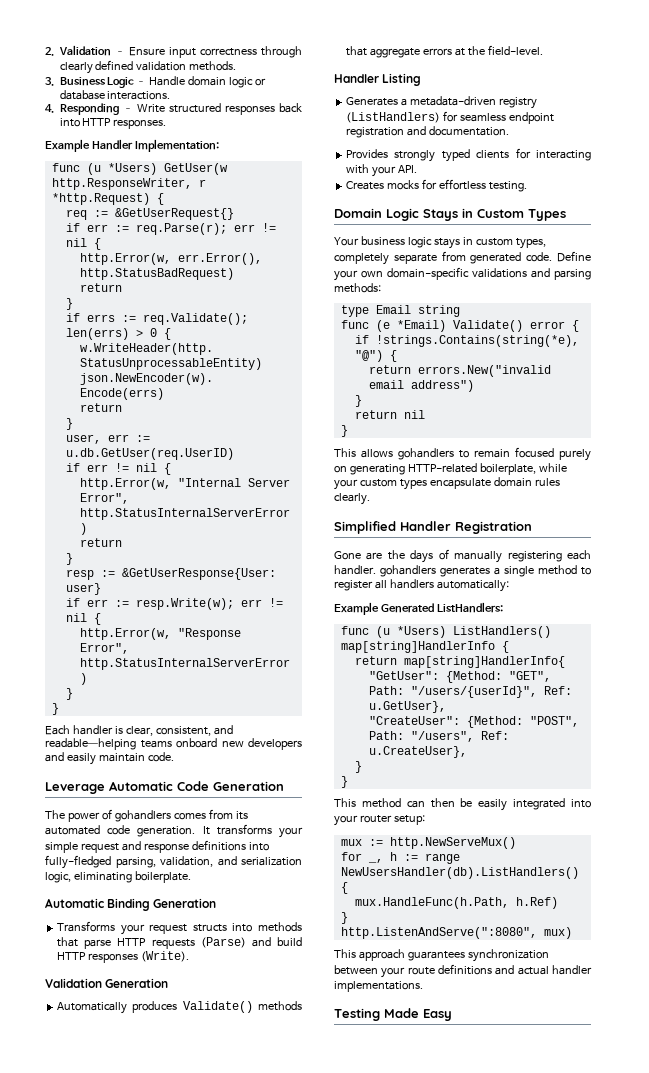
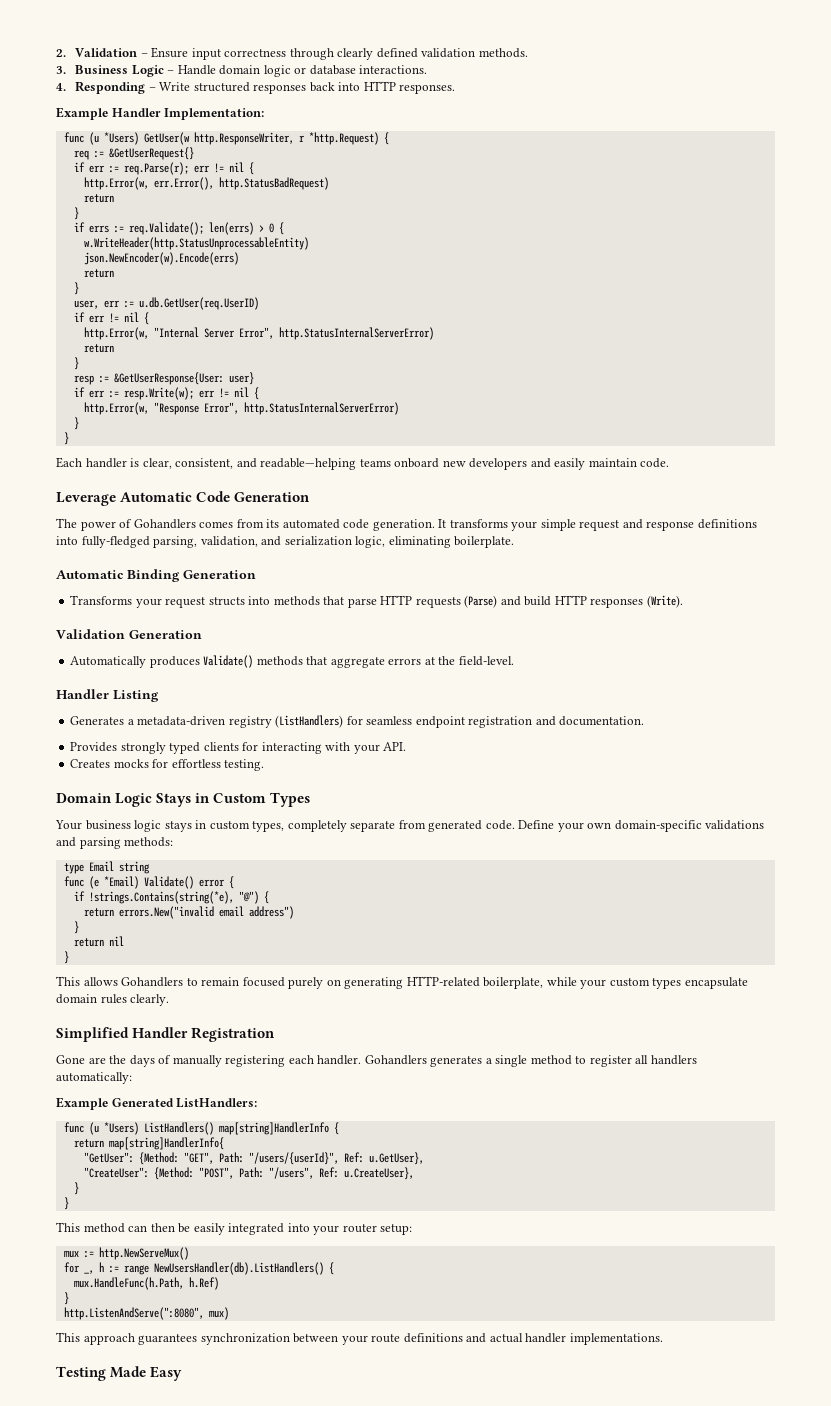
[114,810,171,822] gohandlers -> [133,519,196,529] Gohandlers
[398,448,454,460] gohandlers -> [121,977,184,987] Gohandlers
[380,565,436,577] gohandlers -> [364,1055,427,1065] Gohandlers

